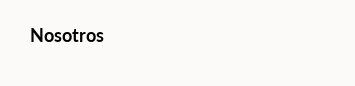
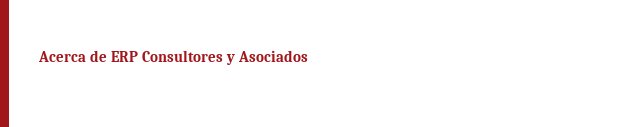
[30,28,104,42] Nosotros -> [38,50,308,65] Acerca de ERP Consultores y Asociados

